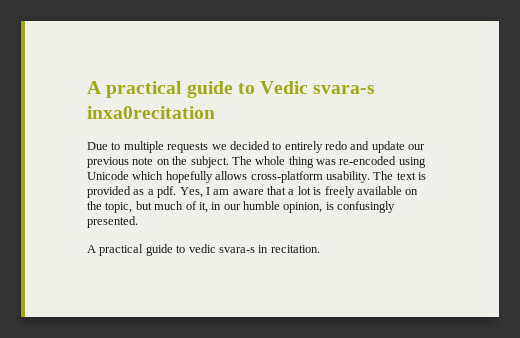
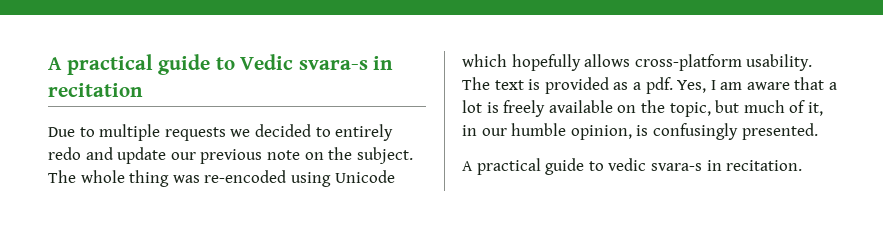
[87,106,215,119] inxa0recitation -> [373,56,394,70] [48,83,143,97] in recitation

